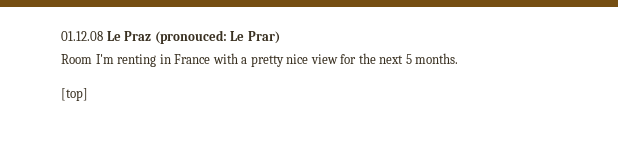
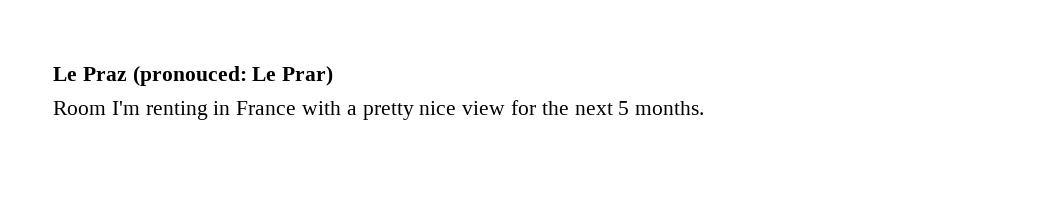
[61,31,103,41] 01.12.08 -> (53, 74) none
[61,88,88,101] // [top] -> (705, 108) none

